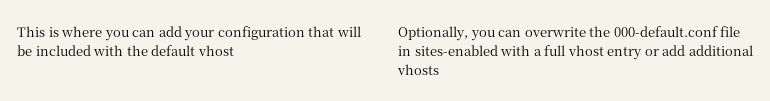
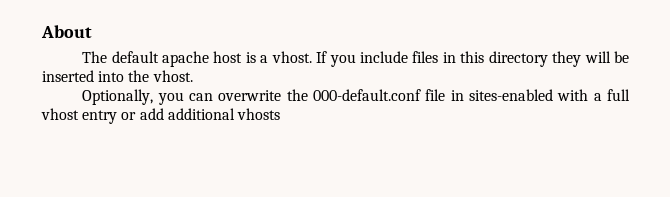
[17,26,361,41] [17,45,234,56] This is where you can add your configuration that will be included with the default vhost -> [41,25,92,38] [82,51,629,67] [42,70,193,82] About // The default apache host is a vhost. If you include files in this directory they will be inserted into the vhost.

